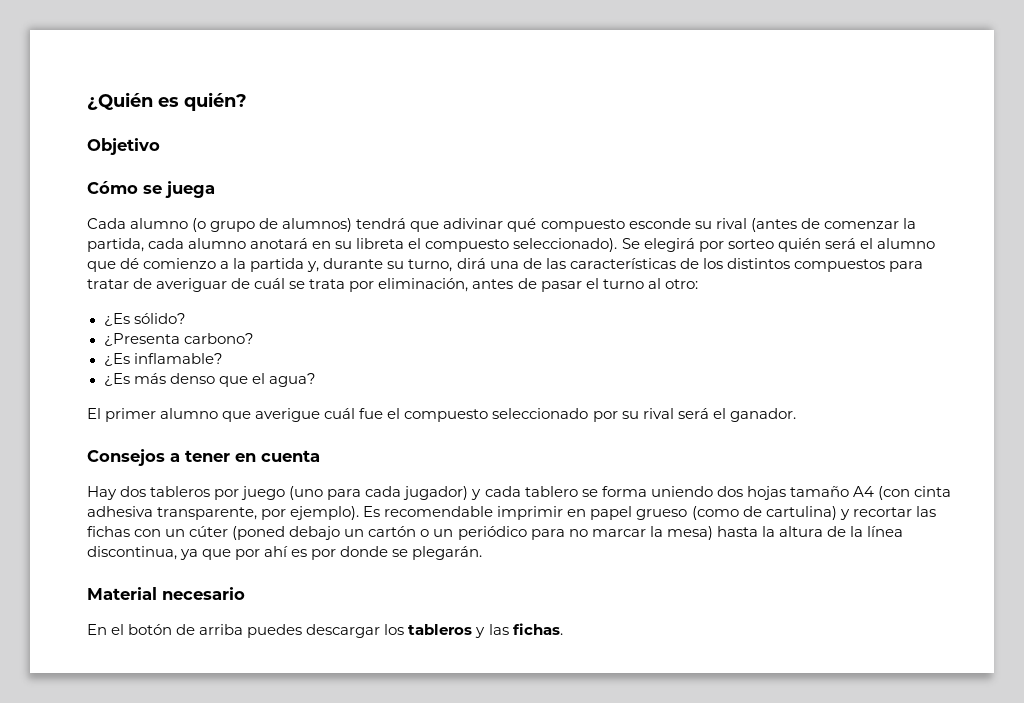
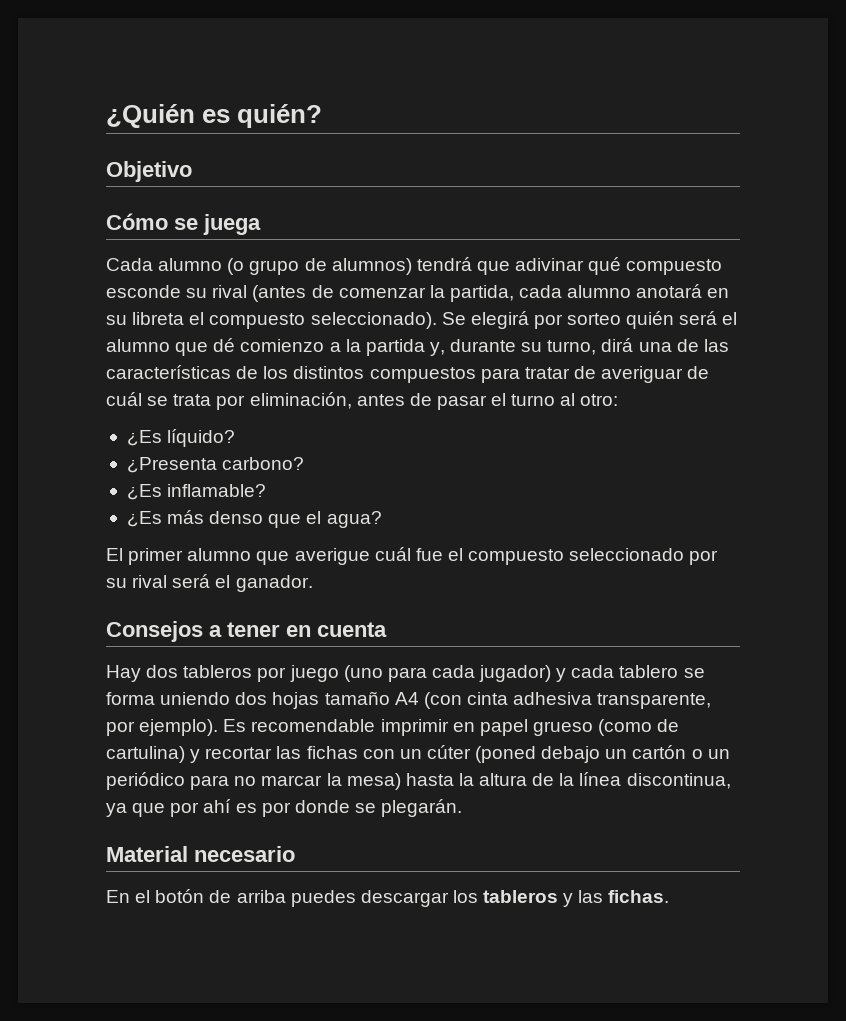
[133,313,186,324] sólido? -> [167,429,236,447] líquido?

